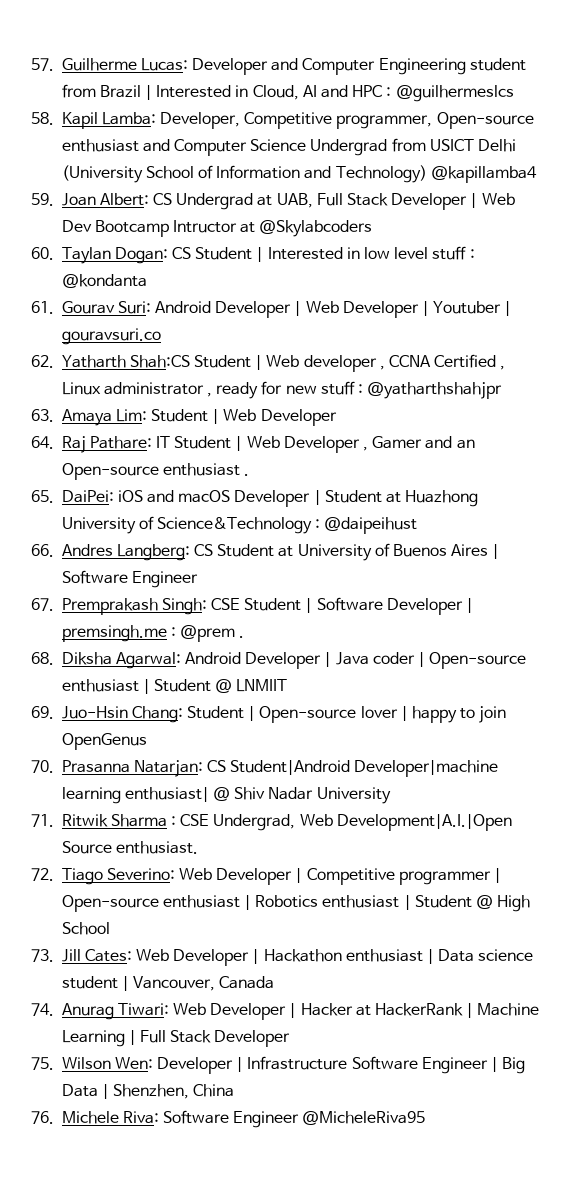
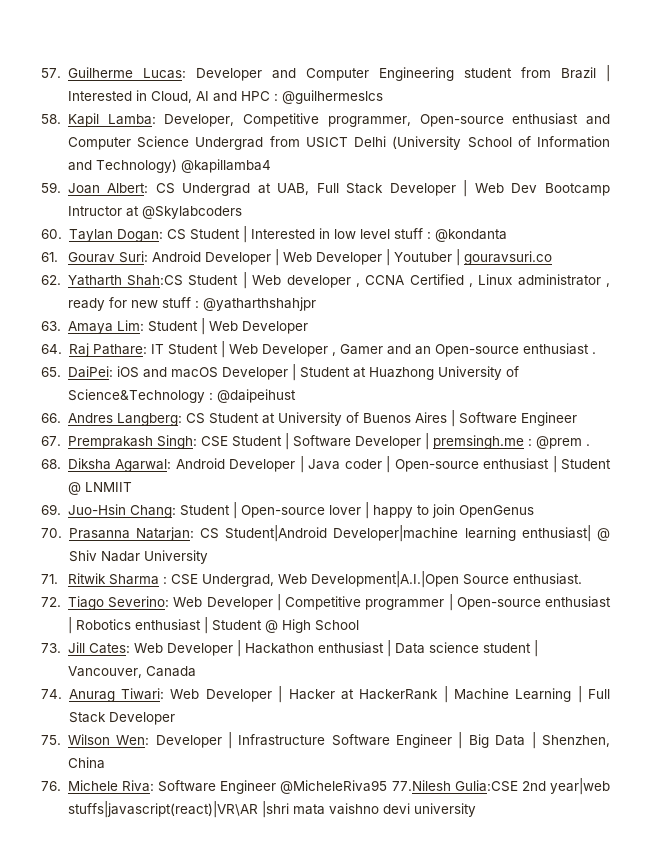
(426, 1118) none -> [391,778,610,795] [67,801,476,818] 77.Nilesh Gulia:CSE 2nd year|web stuffs|javascript(react)|VR\AR |shri mata vaishno devi university

